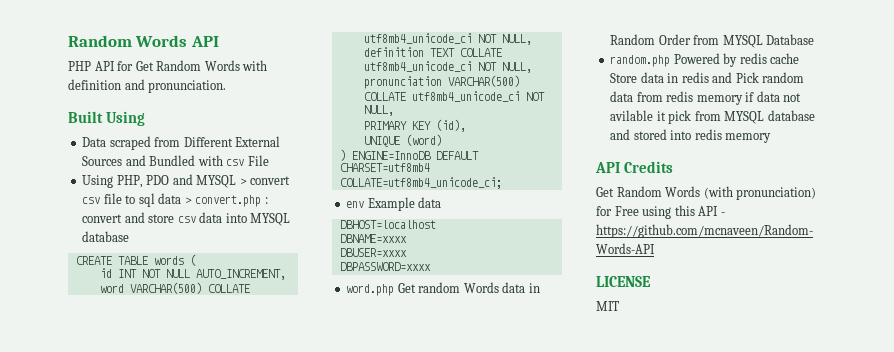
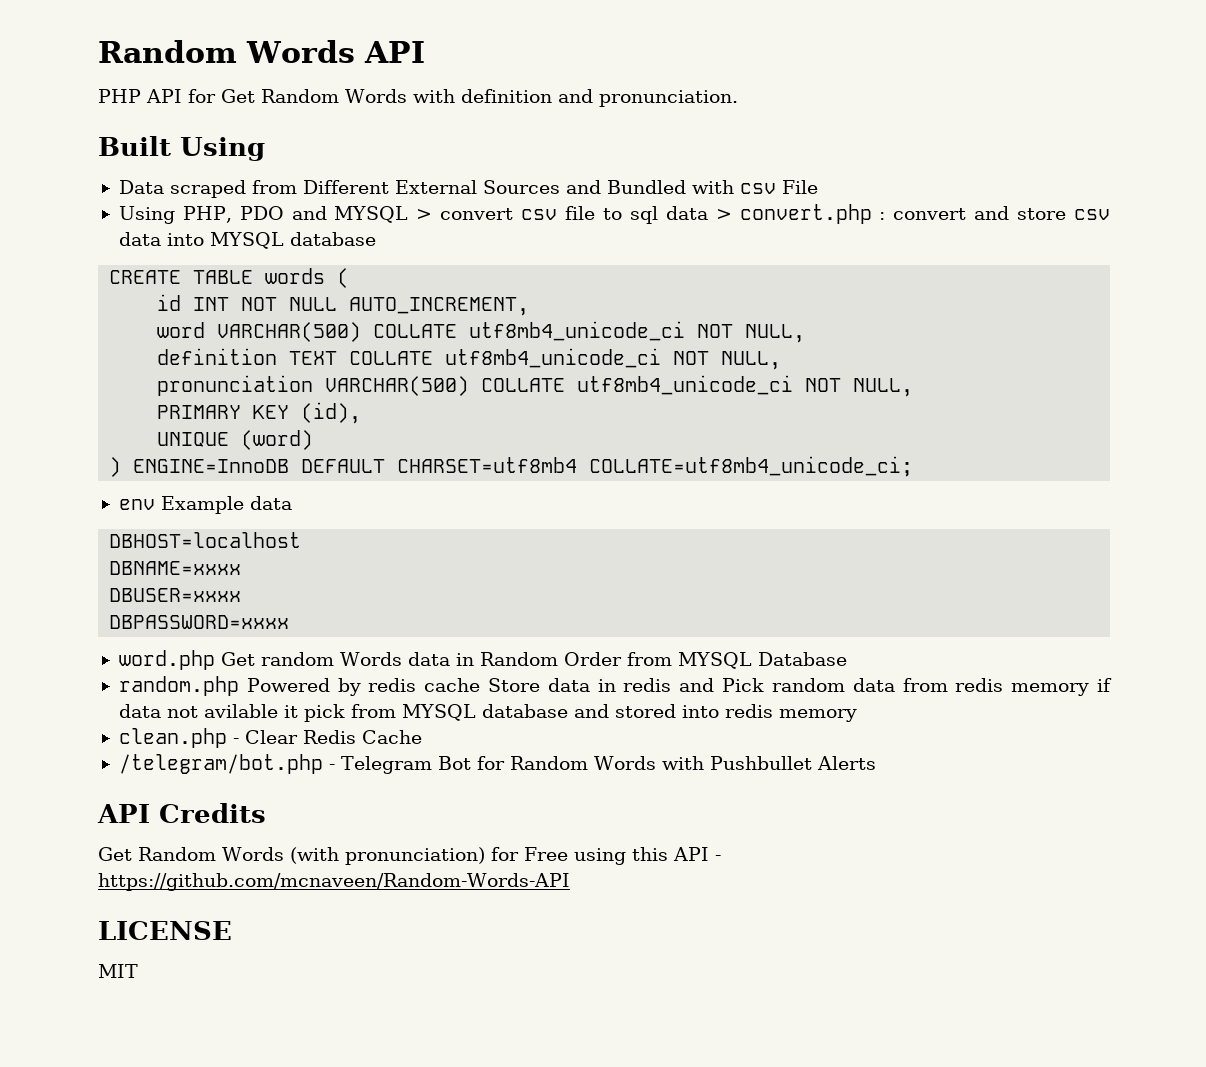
(772, 138) none -> [118,728,422,748] [118,754,876,774] // clean.php - Clear Redis Cache // /telegram/bot.php - Telegram Bot for Random Words with Pushbullet Alerts

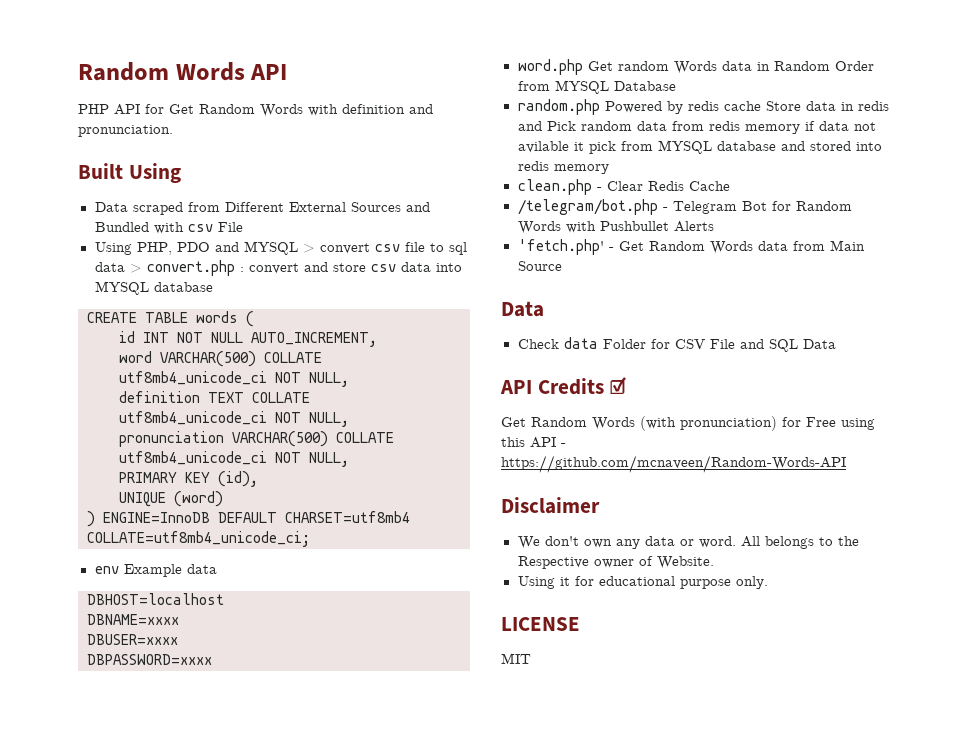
(876, 763) none -> [517,239,865,255] [517,261,562,271] [501,301,544,317] [517,337,836,352] // 'fetch.php' - Get Random Words data from Main Source // Data // Check data Folder for CSV File and SQL Data
(266, 813) none -> [609,377,627,394] ☑
(570, 882) none -> [501,497,600,514] [517,536,859,549] [517,556,714,569] [517,576,768,589] // Disclaimer // We don't own any data or word. All belongs to the Respective owner of Website. // Using it for educational purpose only.

